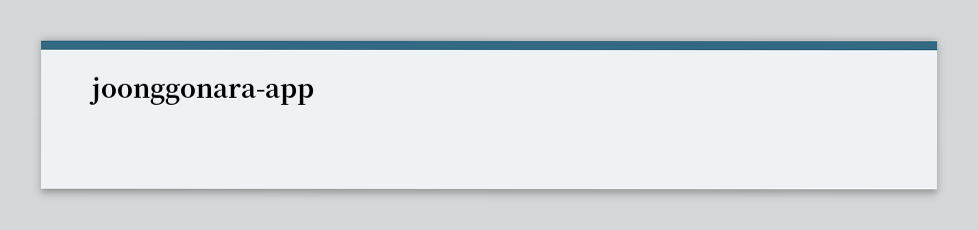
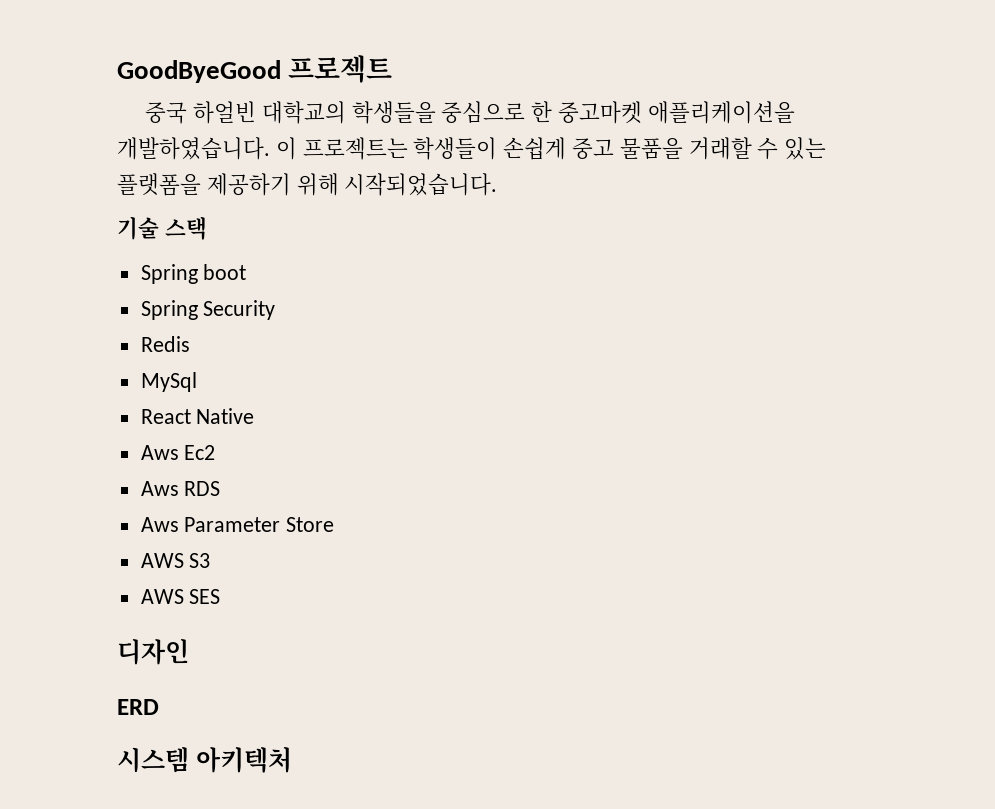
[89,76,315,105] joonggonara-app -> [117,55,393,83] [145,101,795,124] [117,137,827,160] [117,173,498,196] [117,216,207,240] [140,264,247,284] [140,300,276,320] [140,336,190,352] [140,372,197,392] [140,408,255,424] [140,445,216,460] [140,481,221,496] [140,517,335,532] [140,553,211,568] [140,589,221,604] [117,639,189,665] [117,699,159,715] [117,747,292,773] GoodByeGood 프로젝트 // 중국 하얼빈 대학교의 학생들을 중심으로 한 중고마켓 애플리케이션을 개발하였습니다. 이 프로젝트는 학생들이 손쉽게 중고 물품을 거래할 수 있는 플랫폼을 제공하기 위해 시작되었습니다. // 기술 스택 // Spring boot // Spring Security // Redis // MySql // React Native // Aws Ec2 // Aws RDS // Aws Parameter Store // AWS S3 // AWS SES // 디자인 // ERD // 시스템 아키텍처

